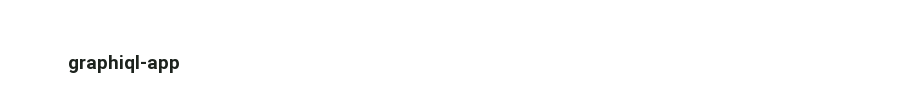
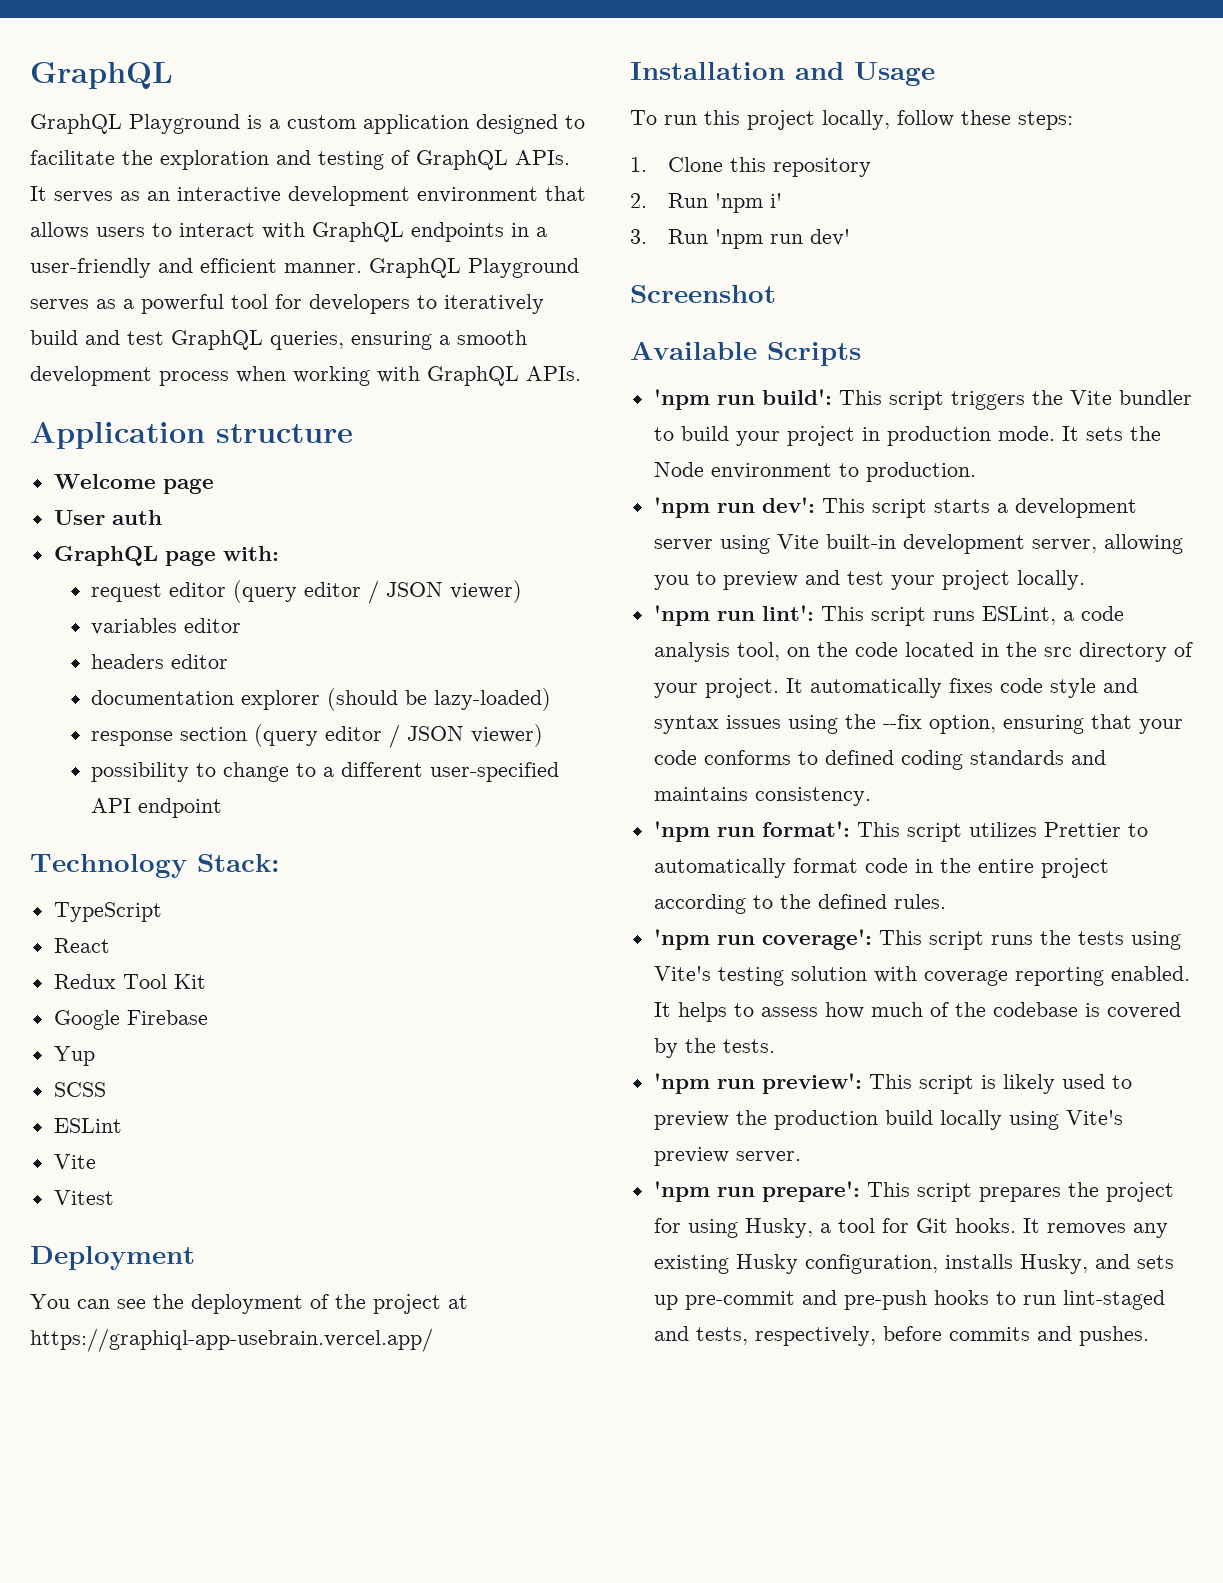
[68,55,180,73] graphiql-app -> [30,62,173,89] [30,114,585,134] [30,150,570,170] [30,186,586,206] [30,222,547,242] [30,258,579,278] [30,294,544,314] [30,330,527,350] [30,366,581,386] [30,422,353,449] [53,474,214,494] [53,510,162,525] [53,546,279,566] [91,580,523,604] [91,618,242,635] [91,654,229,669] [91,688,552,711] [91,724,544,748] [91,762,560,782] [91,798,223,818] [30,854,280,878] [53,902,162,922] [53,938,110,953] [53,974,206,989] [53,1010,208,1030] [53,1046,95,1066] [53,1082,106,1097] [53,1118,122,1133] [53,1154,96,1169] [53,1190,114,1205] [30,1246,195,1270] [30,1294,468,1314] [30,1328,433,1352] [630,62,935,86] [630,110,1073,130] [630,157,871,177] [630,193,782,213] [630,229,850,249] [630,285,776,303] [630,341,861,366] [653,389,1192,410] [653,426,1161,446] [653,462,976,482] [653,497,1137,518] [653,534,1183,554] [653,570,1085,590] [653,605,1124,626] [653,642,1193,662] [653,678,1138,698] [653,714,1183,734] [653,750,1106,770] [653,787,871,806] [653,821,1148,842] [653,858,1109,878] [653,894,946,914] [653,929,1181,950] [653,966,1190,986] [653,1002,1181,1022] [653,1038,775,1058] [653,1073,1132,1094] [653,1110,1123,1130] [653,1147,801,1166] [653,1181,1174,1202] [653,1218,1168,1238] [653,1254,1174,1274] [653,1290,1165,1310] [653,1326,1149,1346] GraphQL // GraphQL Playground is a custom application designed to facilitate the exploration and testing of GraphQL APIs. It serves as an interactive development environment that allows users to interact with GraphQL endpoints in a user-friendly and efficient manner. GraphQL Playground serves as a powerful tool for developers to iteratively build and test GraphQL queries, ensuring a smooth development process when working with GraphQL APIs. // Application structure // Welcome page // User auth // GraphQL page with: // request editor (query editor / JSON viewer) // variables editor // headers editor // documentation explorer (should be lazy-loaded) // response section (query editor / JSON viewer) // possibility to change to a different user-specified API endpoint // Technology Stack: // TypeScript // React // Redux Tool Kit // Google Firebase // Yup // SCSS // ESLint // Vite // Vitest // Deployment // You can see the deployment of the project at https://graphiql-app-usebrain.vercel.app/ // Installation and Usage // To run this project locally, follow these steps: // 1. Clone this repository // 2. Run 'npm i' // 3. Run 'npm run dev' // Screenshot // Available Scripts // 'npm run build': This script triggers the Vite bundler to build your project in production mode. It sets the Node environment to production. // 'npm run dev': This script starts a development server using Vite built-in development server, allowing you to preview and test your project locally. // 'npm run lint': This script runs ESLint, a code analysis tool, on the code located in the src directory of your project. It automatically fixes code style and syntax issues using the --fix option, ensuring that your code conforms to defined coding standards and maintains consistency. // 'npm run format': This script utilizes Prettier to automatically format code in the entire project according to the defined rules. // 'npm run coverage': This script runs the tests using Vite's testing solution with coverage reporting enabled. It helps to assess how much of the codebase is covered by the tests. // 'npm run preview': This script is likely used to preview the production build locally using Vite's preview server. // 'npm run prepare': This script prepares the project for using Husky, a tool for Git hooks. It removes any existing Husky configuration, installs Husky, and sets up pre-commit and pre-push hooks to run lint-staged and tests, respectively, before commits and pushes.

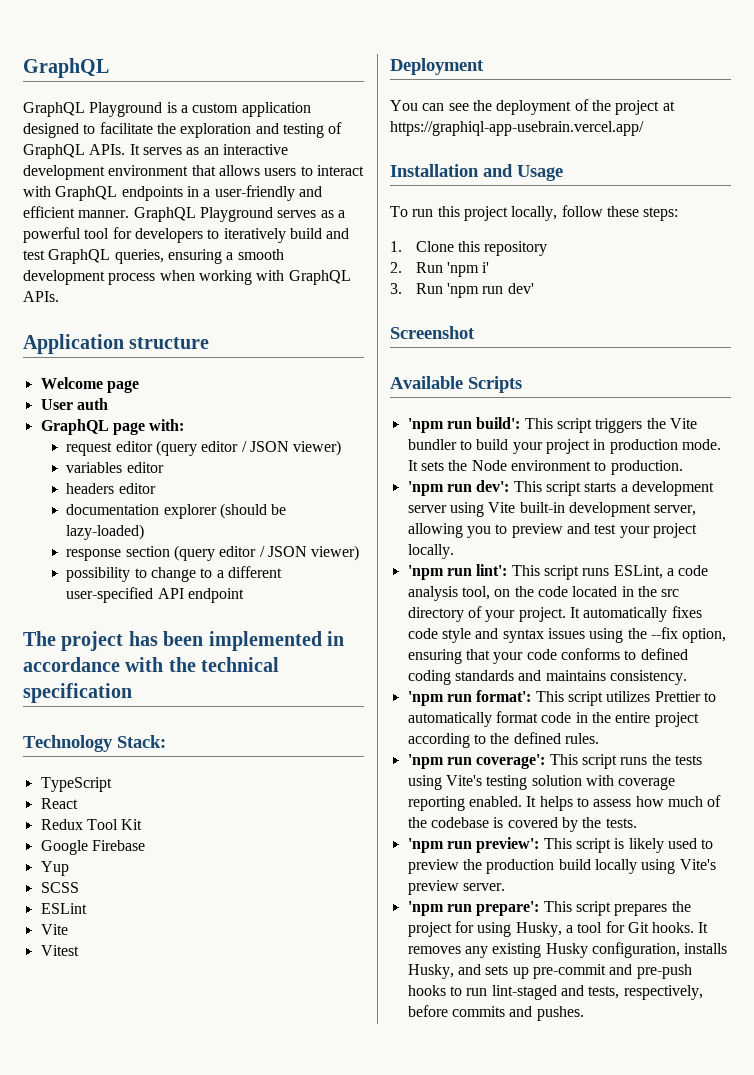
(223, 808) none -> [23,631,344,651] [23,657,280,672] [23,683,132,703] // The project has been implemented in accordance with the technical specification

